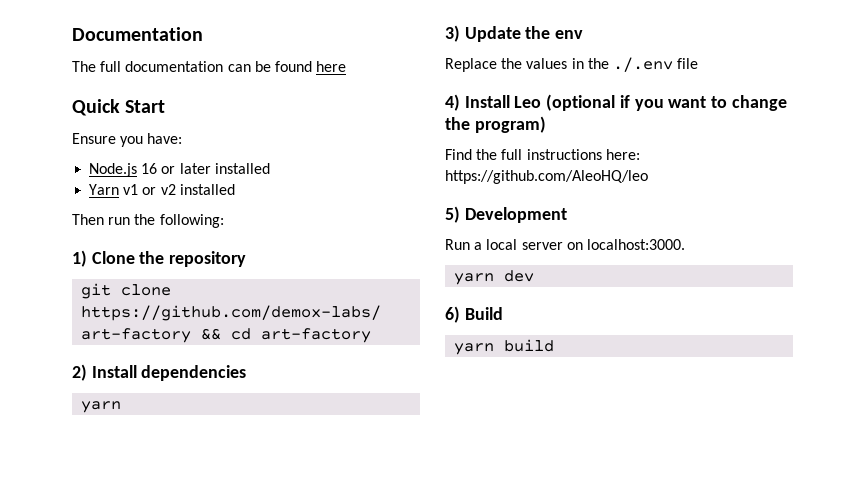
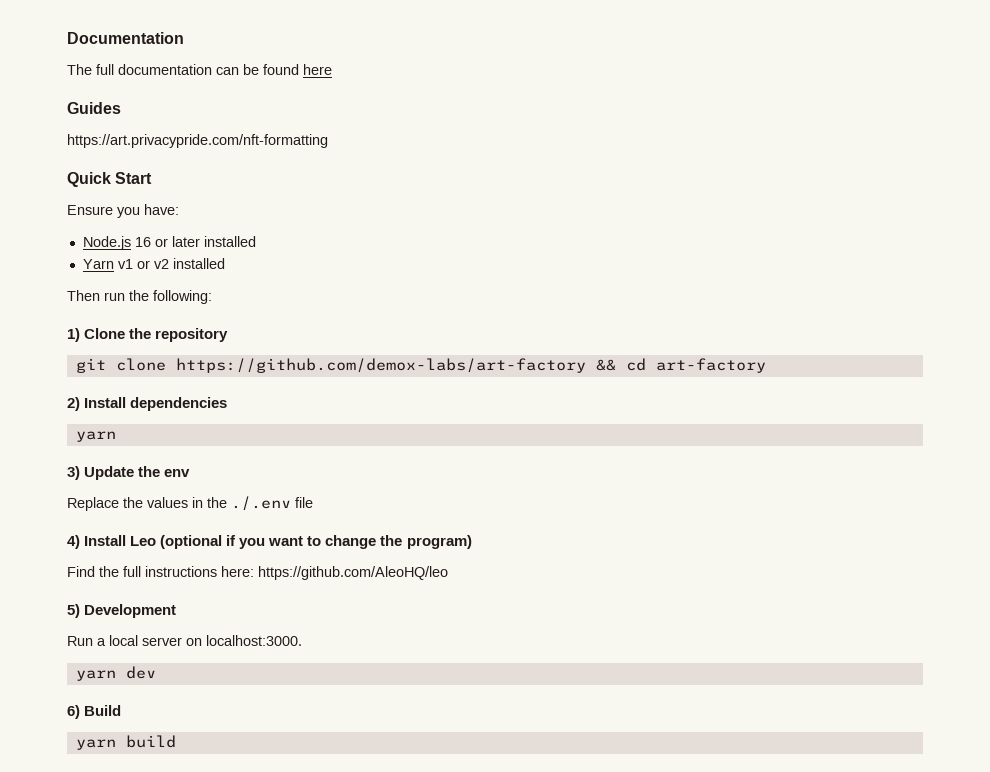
(347, 66) none -> [67,102,121,114] [67,134,328,148] // Guides // https://art.privacypride.com/nft-formatting

